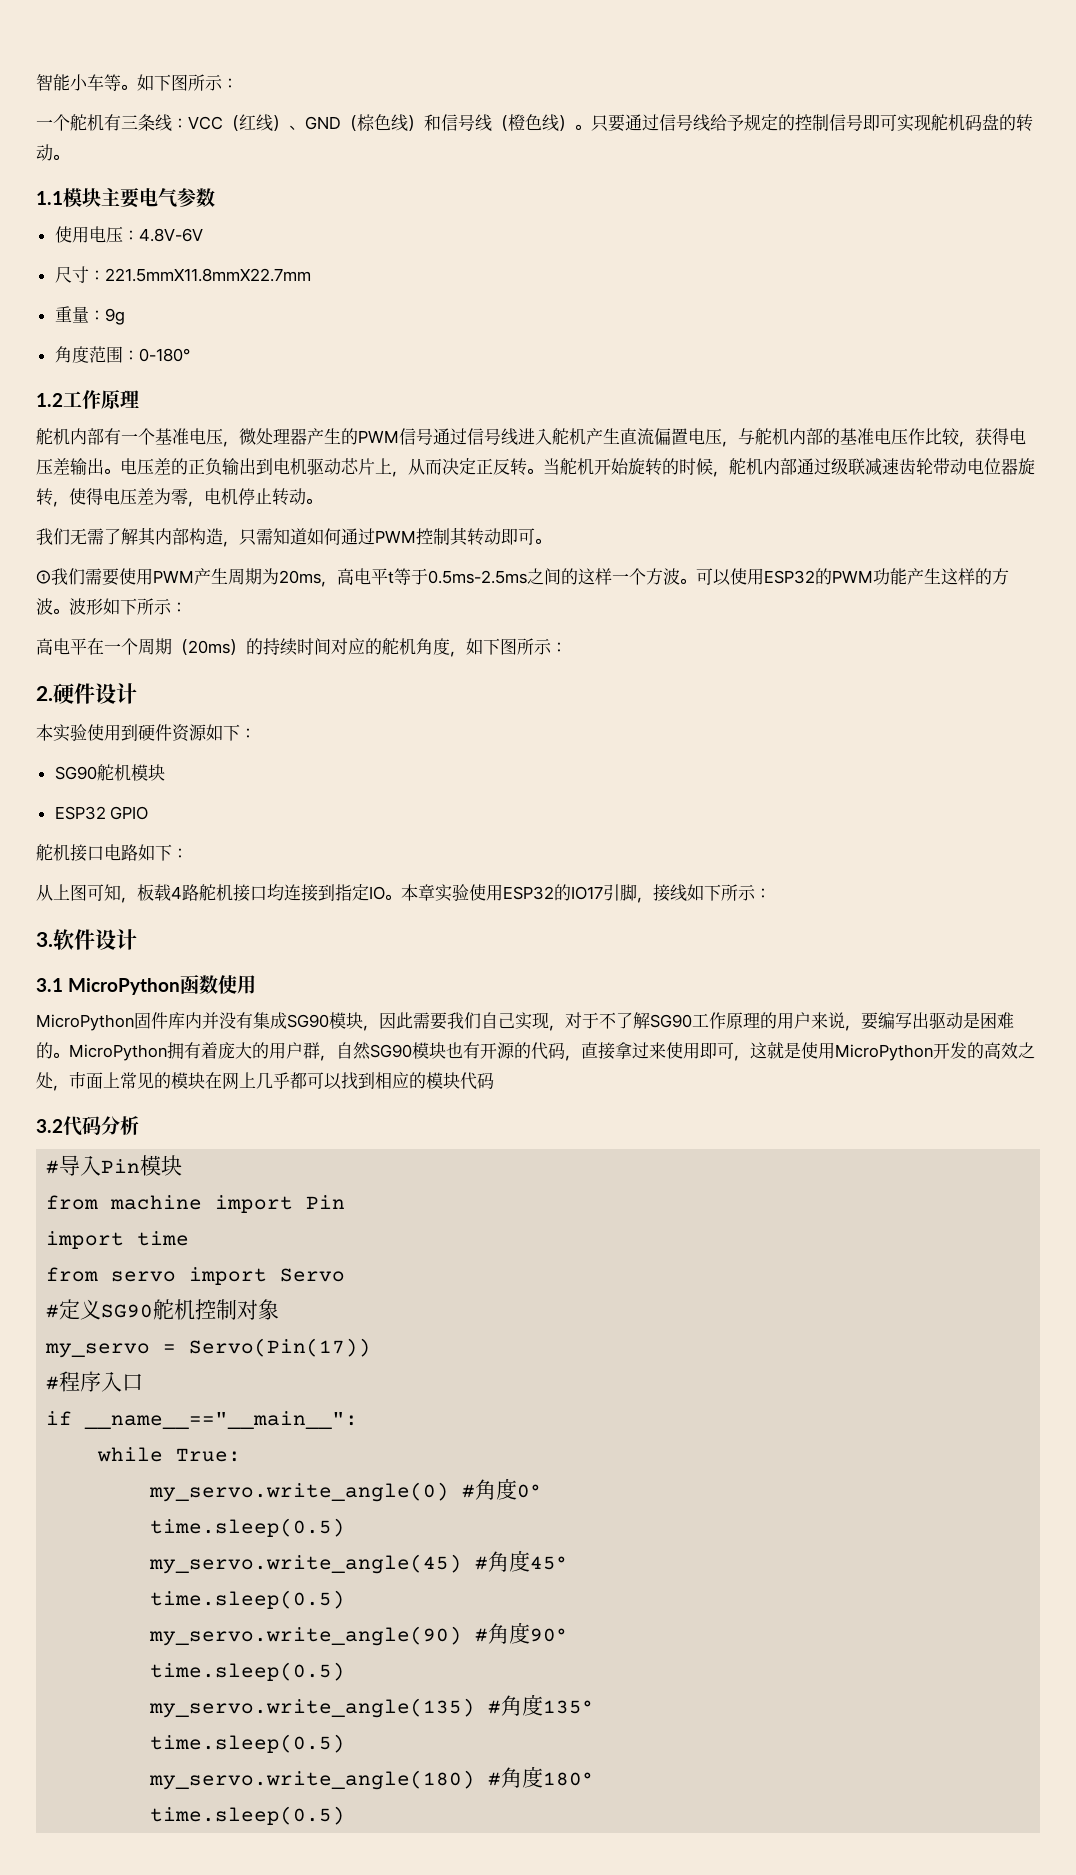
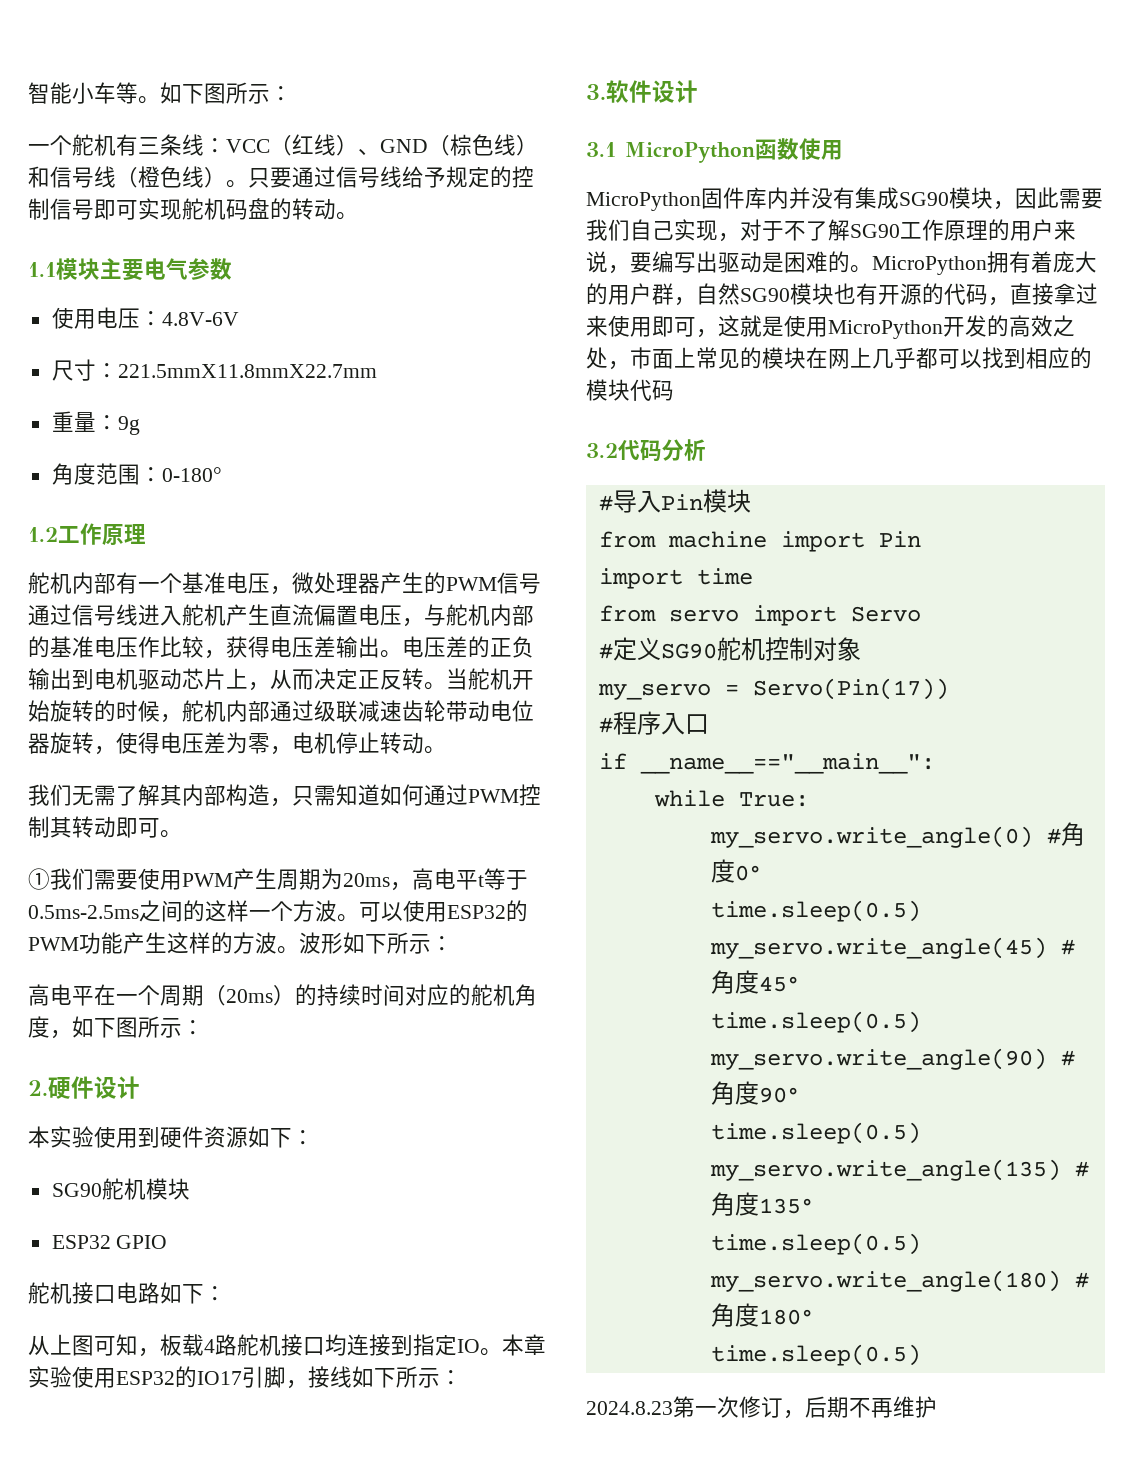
(346, 1815) none -> [586,1396,937,1419] // 2024.8.23第一次修订，后期不再维护

